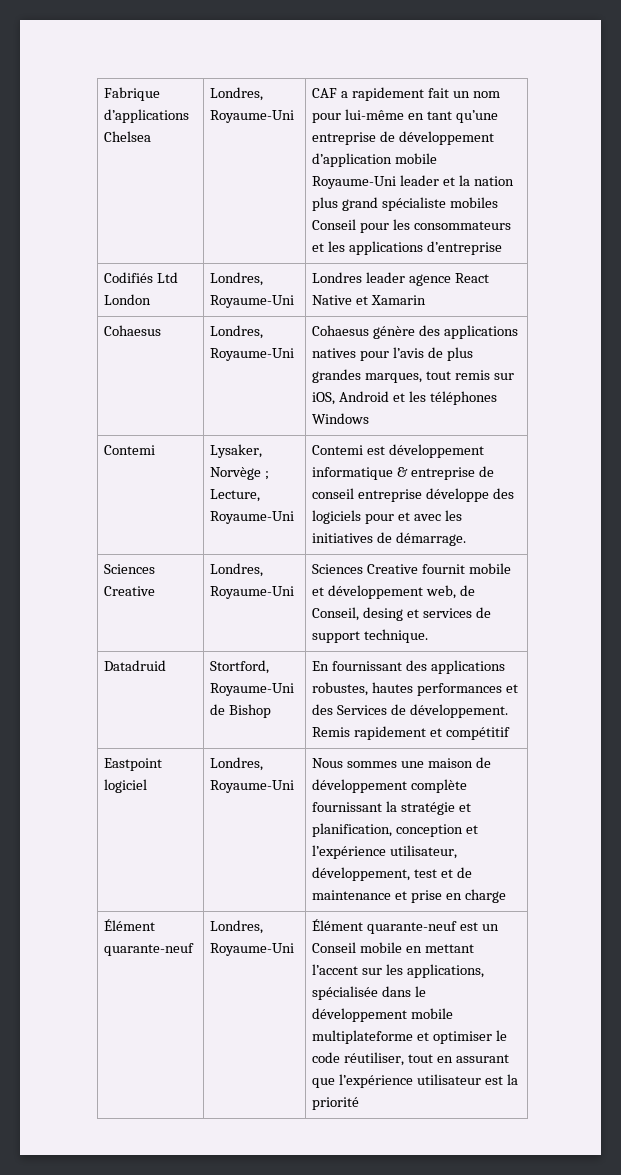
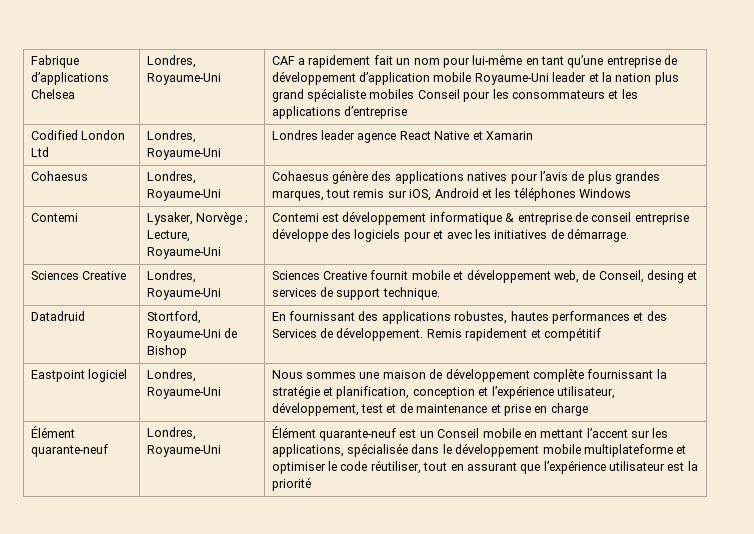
[104,272,154,283] Codifiés -> [30,130,125,140] Codified London
[104,294,152,305] London -> (49, 152) none

